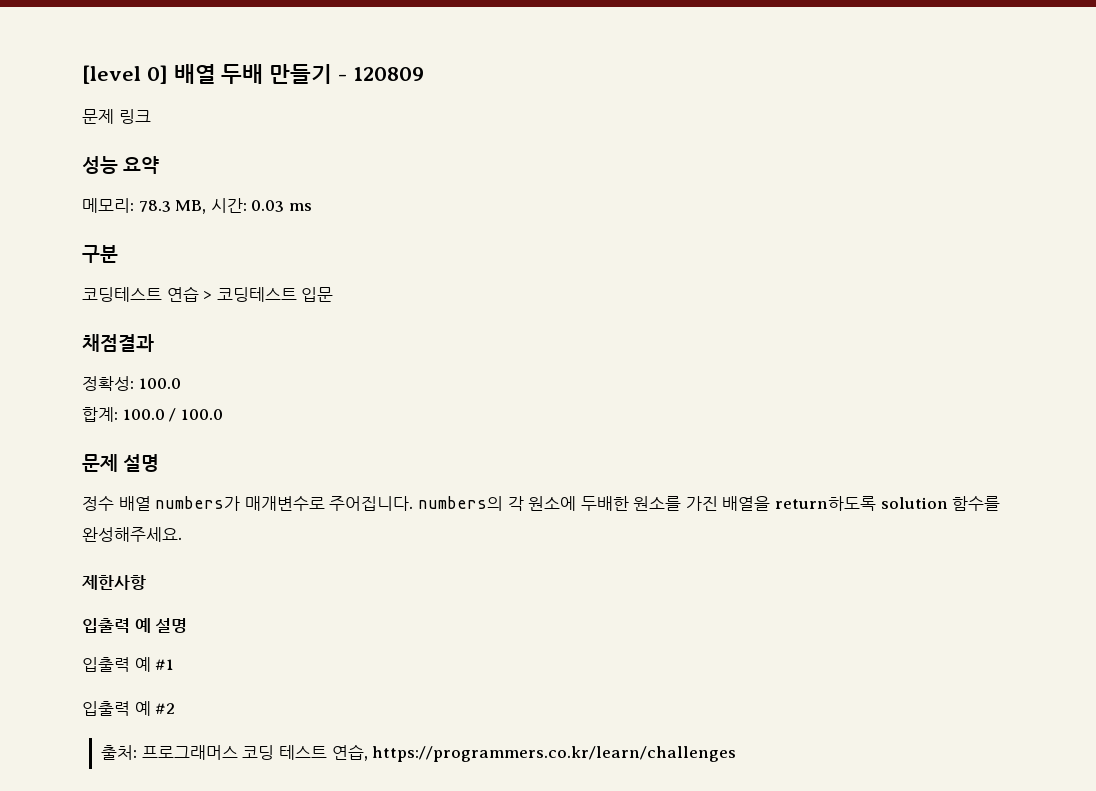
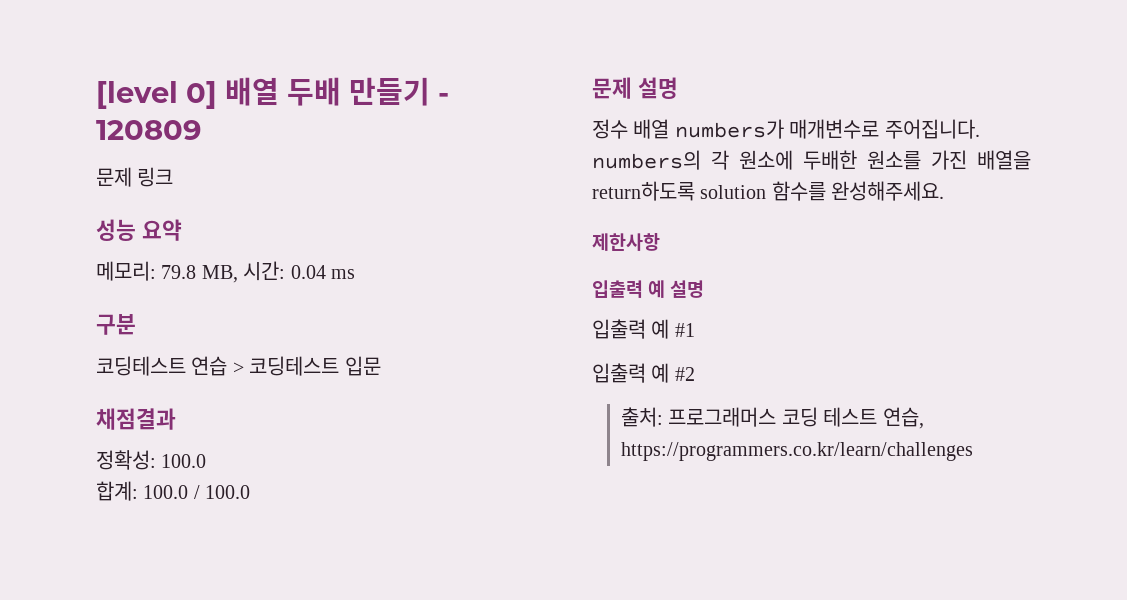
[138,200,171,212] 78.3 -> [161,265,197,279] 79.8
[251,200,285,212] 0.03 -> [290,265,326,279] 0.04

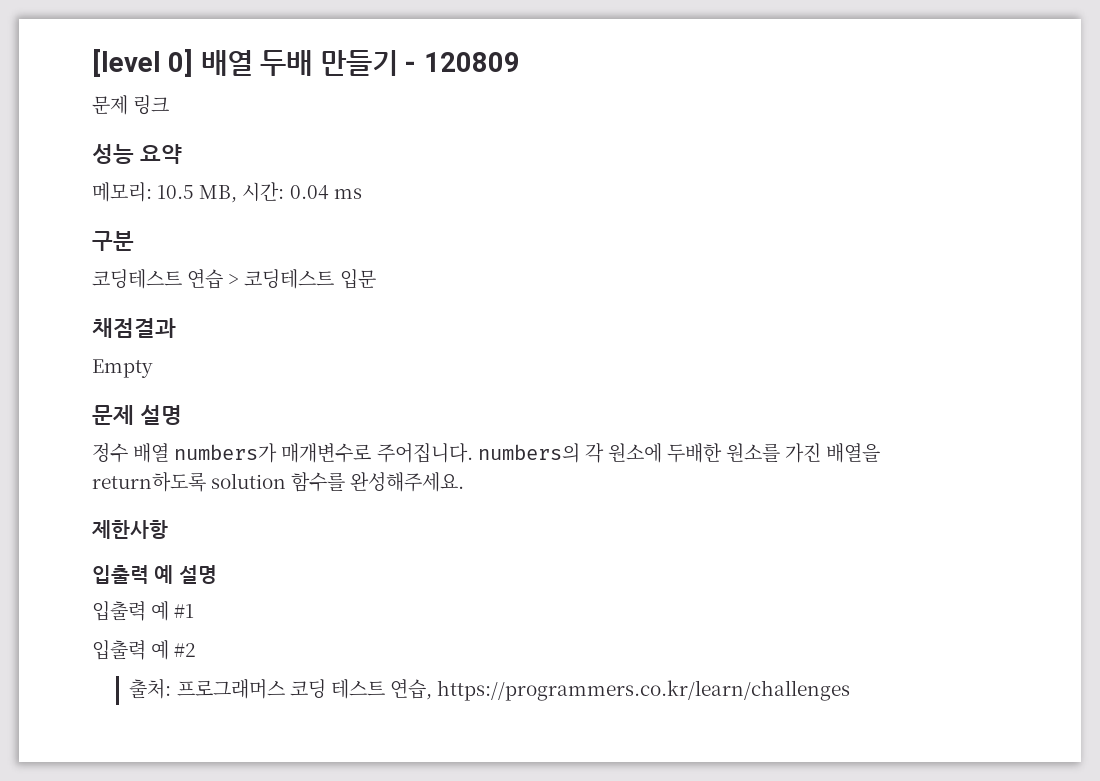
[161,265,197,279] 79.8 -> [157,185,195,199] 10.5
[96,450,207,470] [96,481,251,501] 정확성: 100.0 // 합계: 100.0 / 100.0 -> [92,359,153,378] Empty

